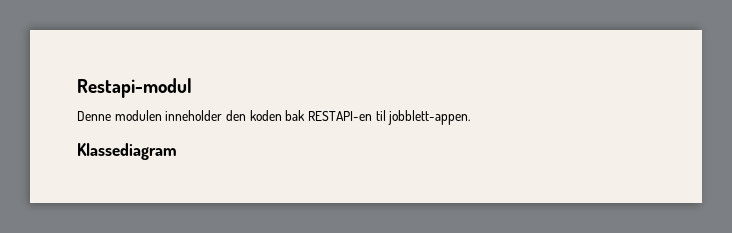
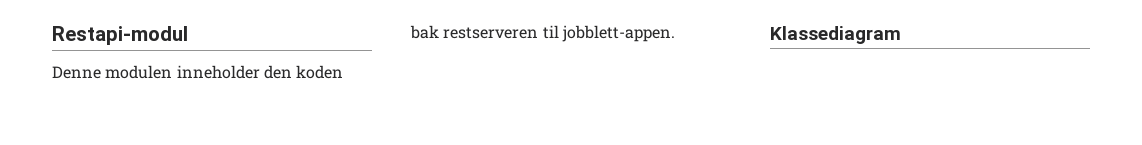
[307,111,372,121] RESTAPI-en -> [443,27,539,39] restserveren

